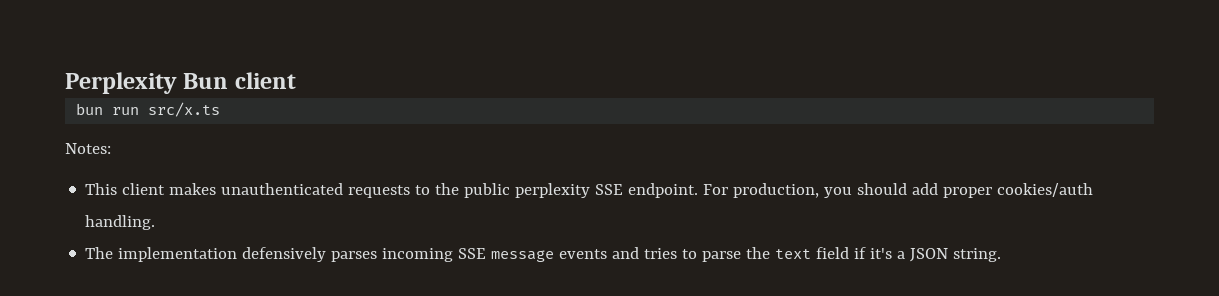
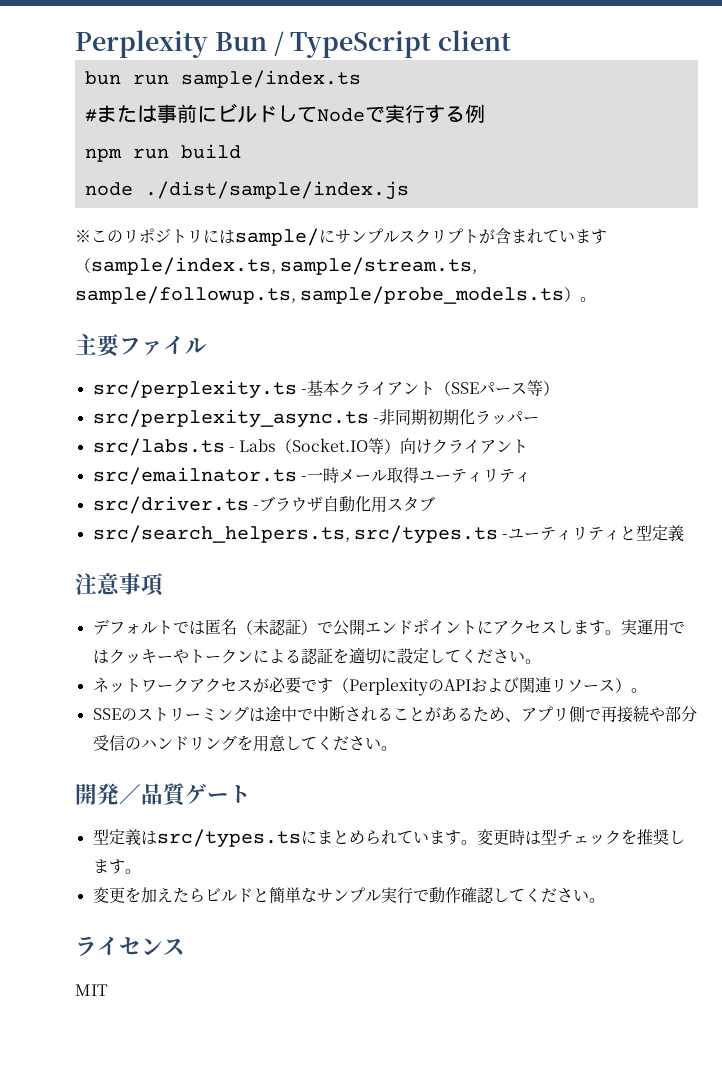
(229, 81) none -> [273,31,432,58] / TypeScript
[148,102,221,117] [65,143,111,154] [85,183,1094,198] [85,215,156,230] [85,247,1002,262] src/x.ts // Notes: // This client makes unauthenticated requests to the public perplexity SSE endpoint. For production, you should add proper cookies/auth handling. // The implementation defensively parses incoming SSE message events and tries to parse the text field if it's a JSON string. -> [180,70,361,88] [84,103,485,123] [84,144,241,162] [84,181,409,200] [75,228,607,246] [75,257,478,275] [75,286,597,304] [75,334,207,357] [92,380,559,399] [92,409,539,428] [92,438,529,456] [92,467,531,485] [92,496,435,514] [92,525,685,544] [75,573,164,596] [92,619,685,636] [92,647,541,664] [92,676,647,696] [92,706,697,723] [92,735,397,752] [75,783,251,807] [92,829,685,848] [92,859,141,874] [92,887,605,904] [75,936,185,957] [75,984,108,996] sample/index.ts // #または事前にビルドしてNodeで実行する例 // npm run build // node ./dist/sample/index.js // ※このリポジトリにはsample/にサンプルスクリプトが含まれています（sample/index.ts, sample/stream.ts, sample/followup.ts, sample/probe_models.ts）。 // 主要ファイル // src/perplexity.ts -基本クライアント（SSEパース等） // src/perplexity_async.ts -非同期初期化ラッパー // src/labs.ts - Labs（Socket.IO等）向けクライアント // src/emailnator.ts -一時メール取得ユーティリティ // src/driver.ts -ブラウザ自動化用スタブ // src/search_helpers.ts, src/types.ts -ユーティリティと型定義 // 注意事項 // デフォルトでは匿名（未認証）で公開エンドポイントにアクセスします。実運用ではクッキーやトークンによる認証を適切に設定してください。 // ネットワークアクセスが必要です（PerplexityのAPIおよび関連リソース）。 // SSEのストリーミングは途中で中断されることがあるため、アプリ側で再接続や部分受信のハンドリングを用意してください。 // 開発／品質ゲート // 型定義はsrc/types.tsにまとめられています。変更時は型チェックを推奨します。 // 変更を加えたらビルドと簡単なサンプル実行で動作確認してください。 // ライセンス // MIT

